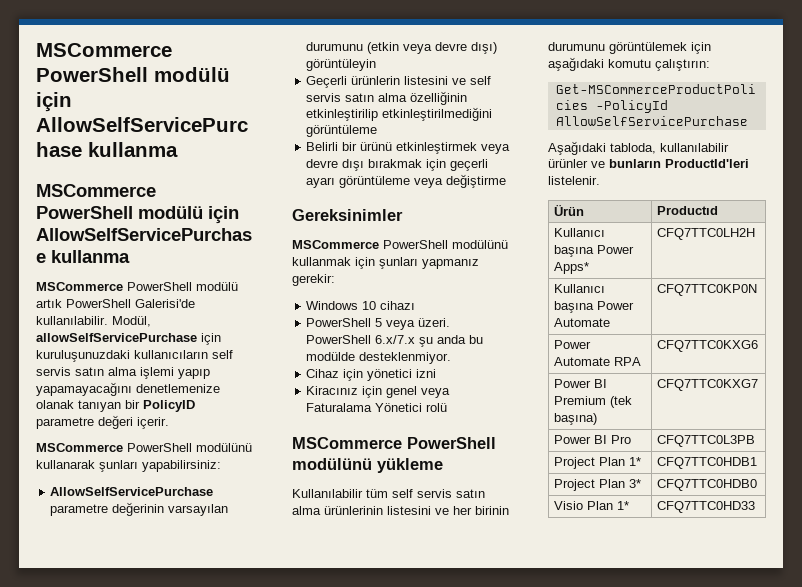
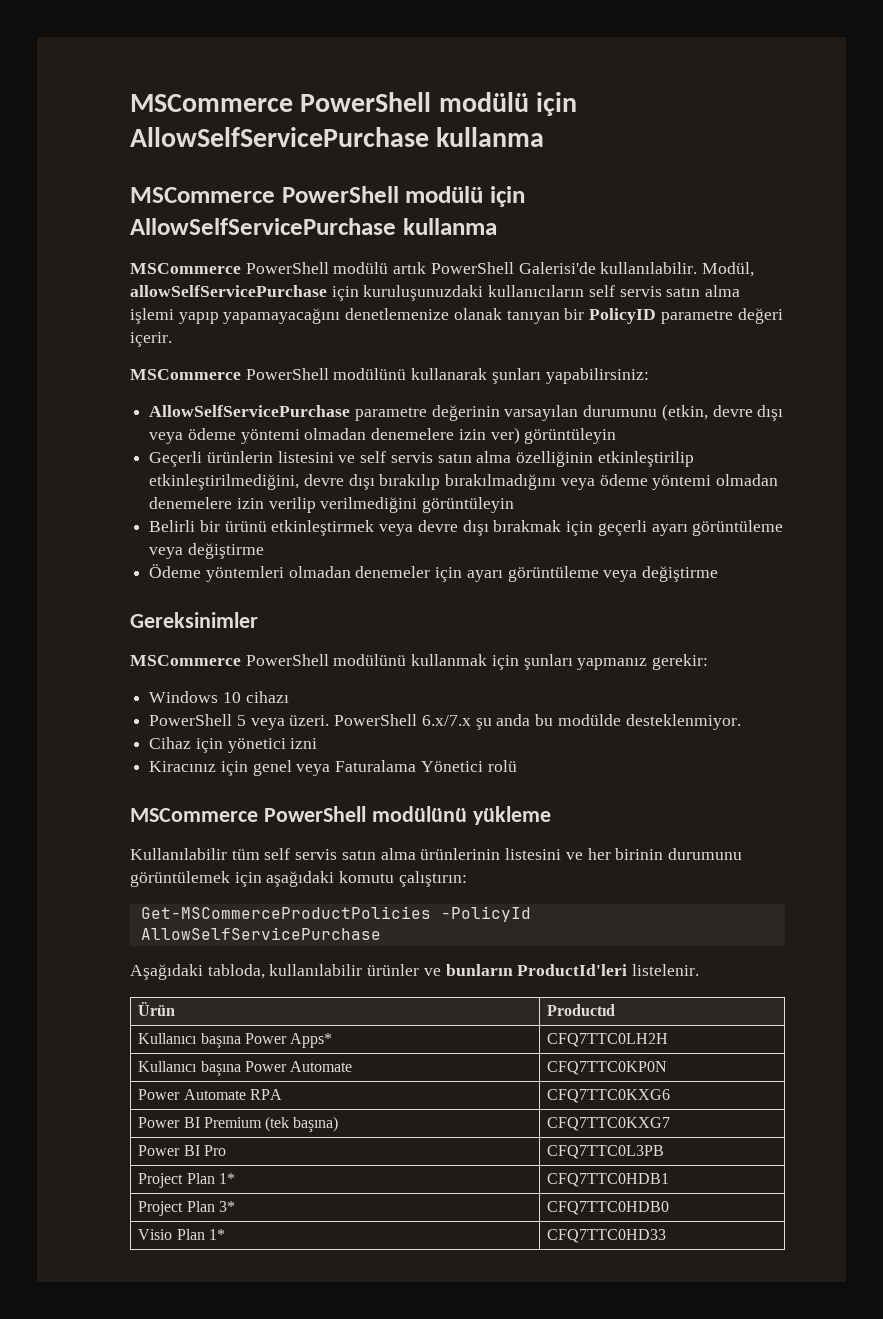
[367,42,498,54] (etkin veya devre dışı) -> [661,404,784,421] [149,427,520,444] (etkin, devre dışı veya ödeme yöntemi olmadan denemelere izin ver)
[382,107,493,121] [306,125,378,137] etkinleştirilmediğini görüntüleme -> [149,474,779,490] [149,497,515,513] etkinleştirilmediğini, devre dışı bırakılıp bırakılmadığını veya ödeme yöntemi olmadan denemelere izin verilip verilmediğini görüntüleyin
(507, 181) none -> [149,564,719,582] // Ödeme yöntemleri olmadan denemeler için ayarı görüntüleme veya değiştirme

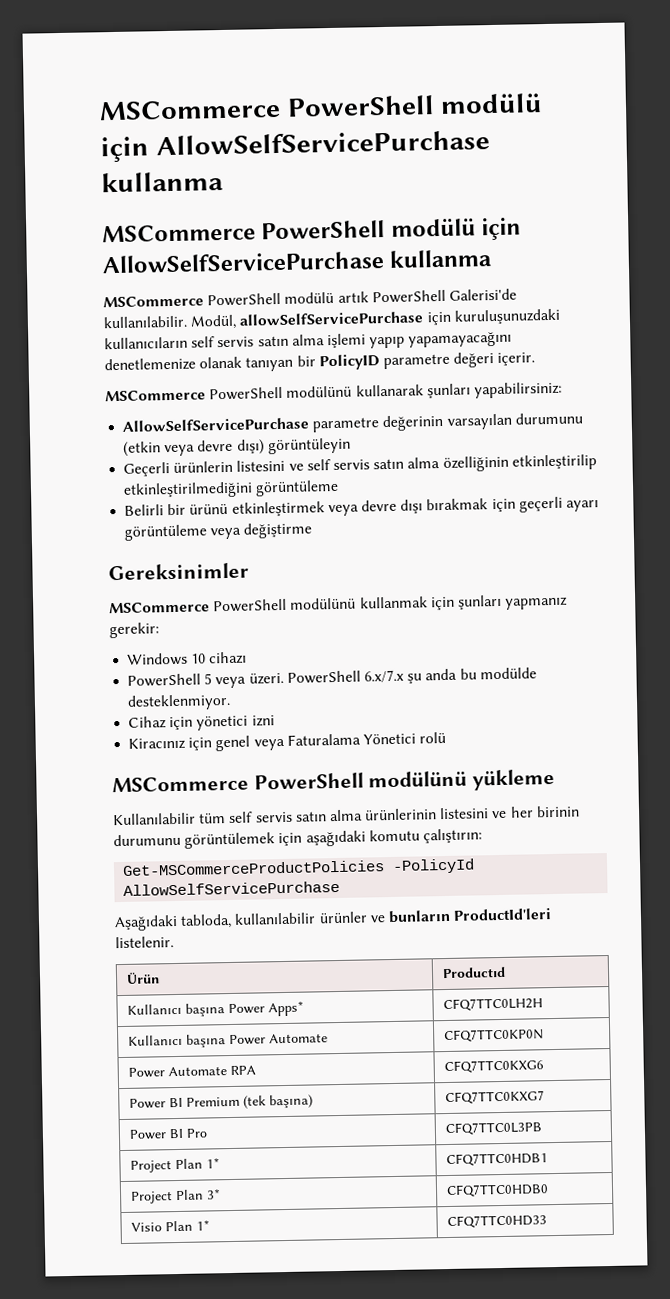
[661,404,784,421] [149,427,520,444] (etkin, devre dışı veya ödeme yöntemi olmadan denemelere izin ver) -> [123,439,265,457] (etkin veya devre dışı)
[149,474,779,490] [149,497,515,513] etkinleştirilmediğini, devre dışı bırakılıp bırakılmadığını veya ödeme yöntemi olmadan denemelere izin verilip verilmediğini görüntüleyin -> [123,479,340,499] etkinleştirilmediğini görüntüleme
[149,564,719,582] // Ödeme yöntemleri olmadan denemeler için ayarı görüntüleme veya değiştirme -> (313, 530) none

